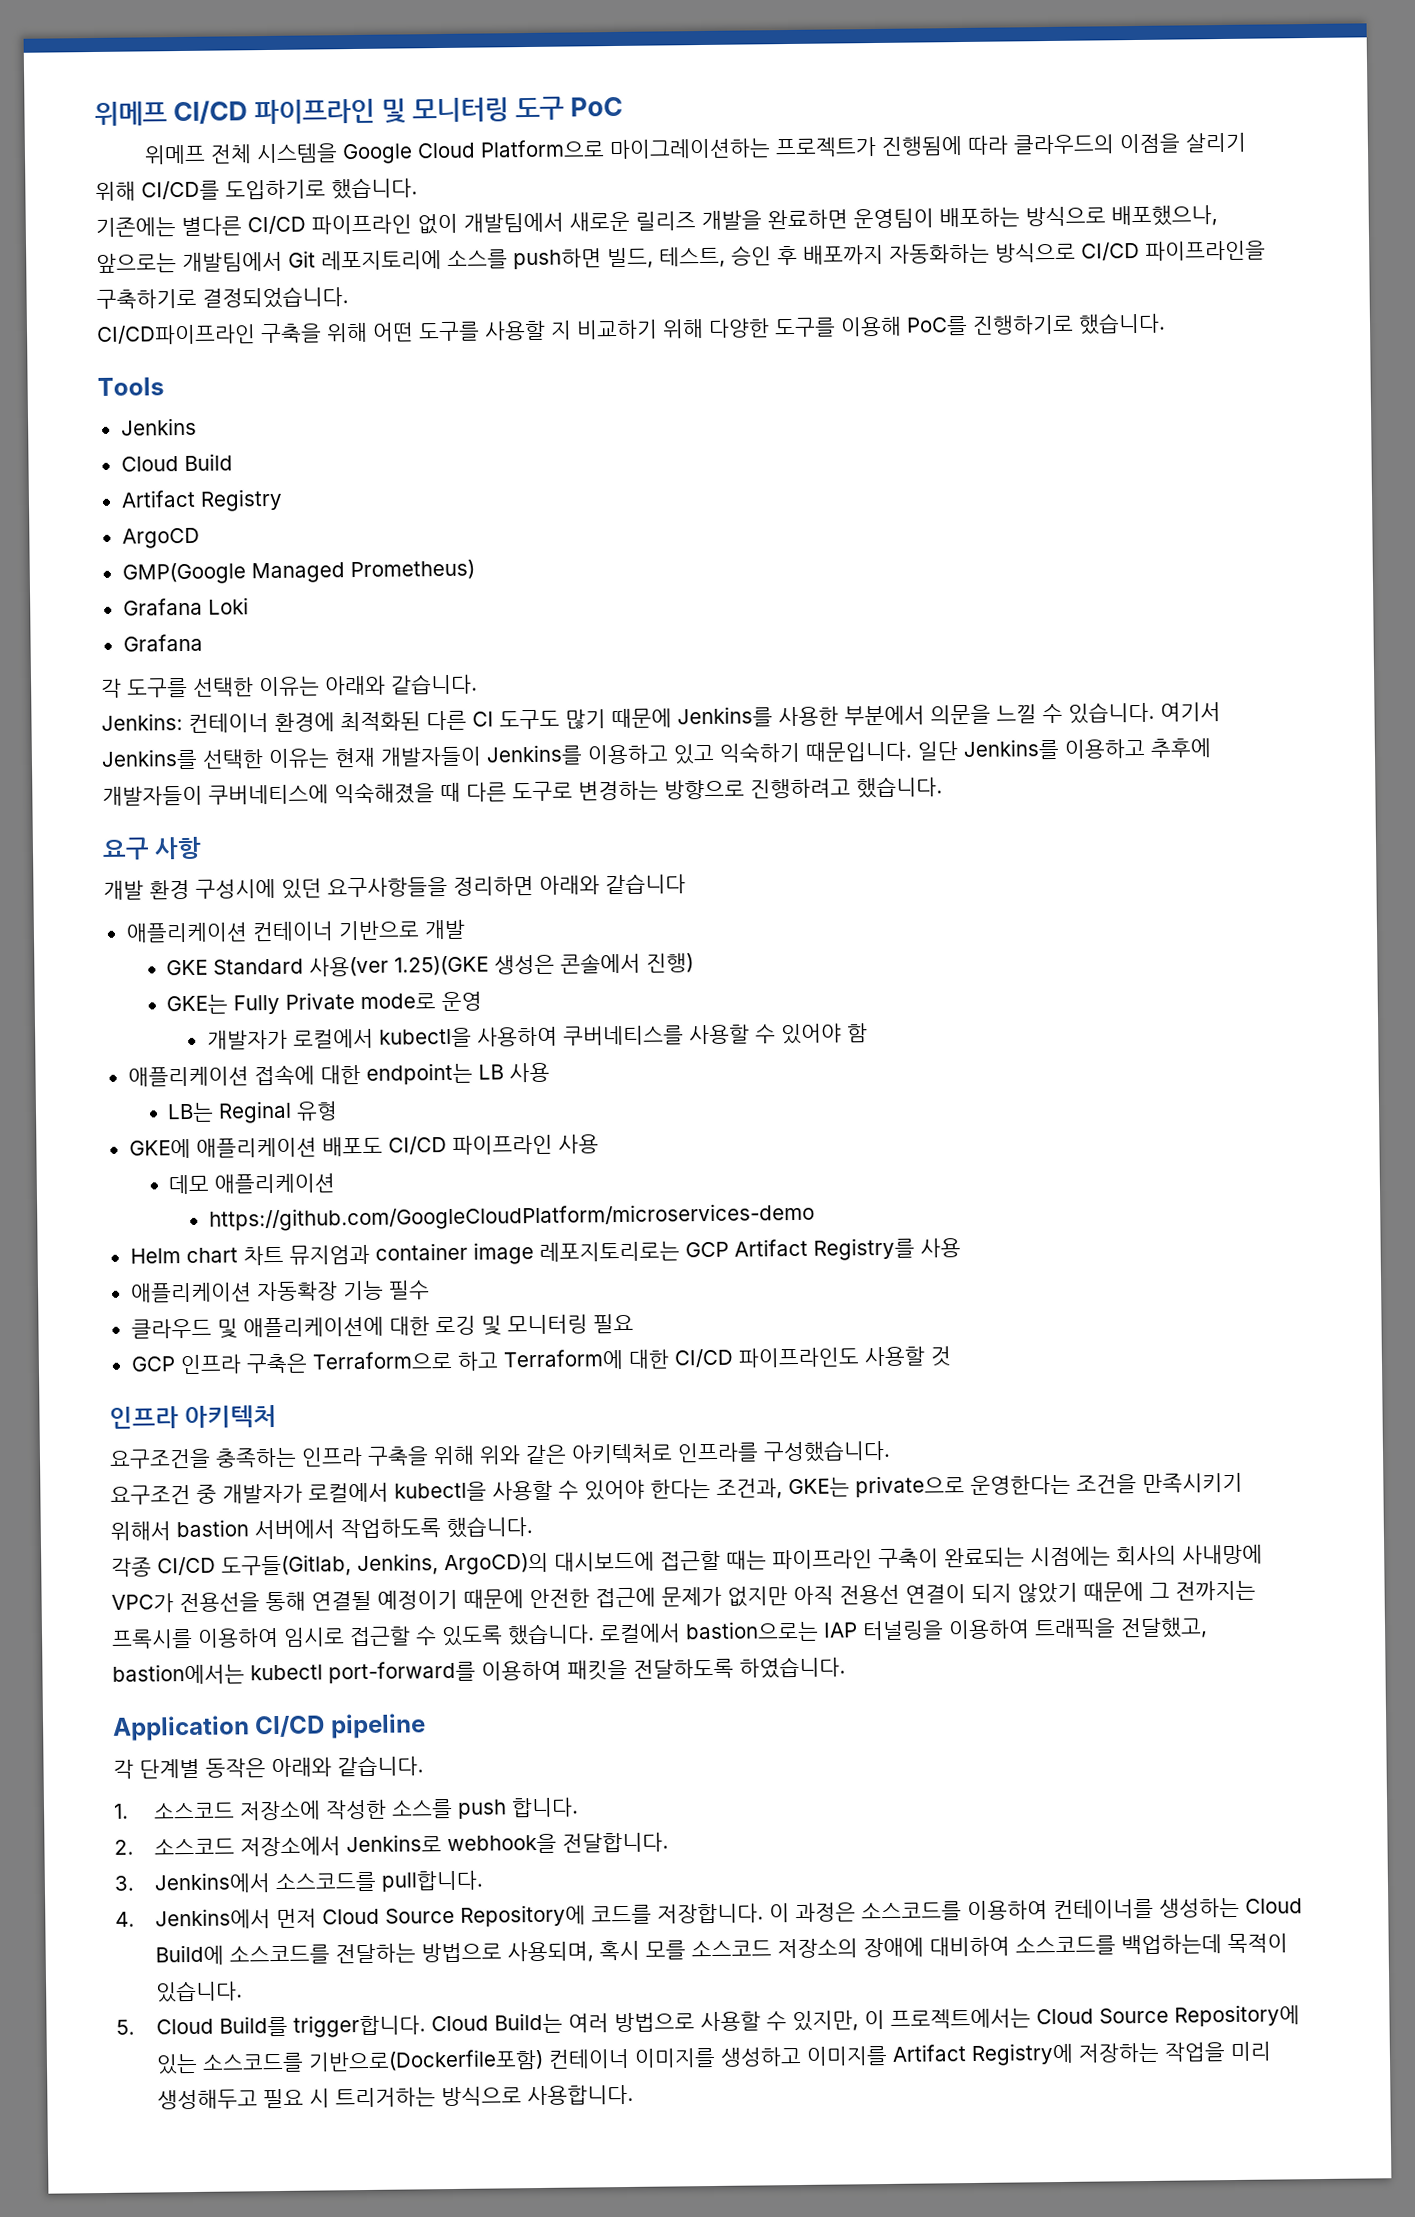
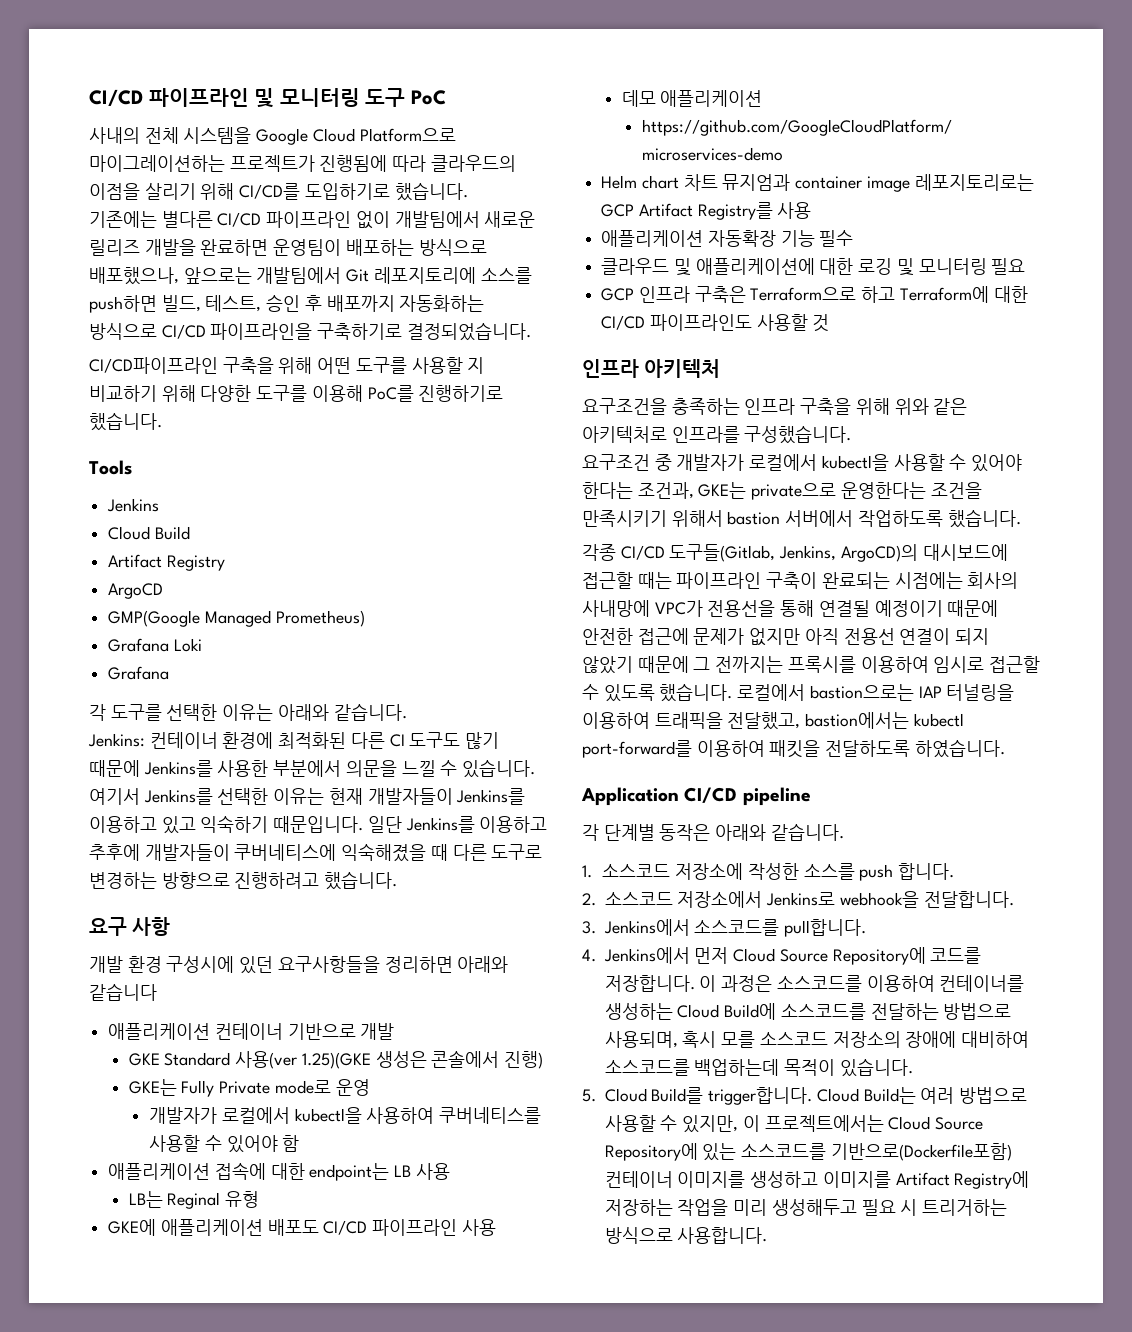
[94,101,167,126] 위메프 -> (89, 97) none
[144,144,207,165] 위메프 -> [89,127,140,144] 사내의

